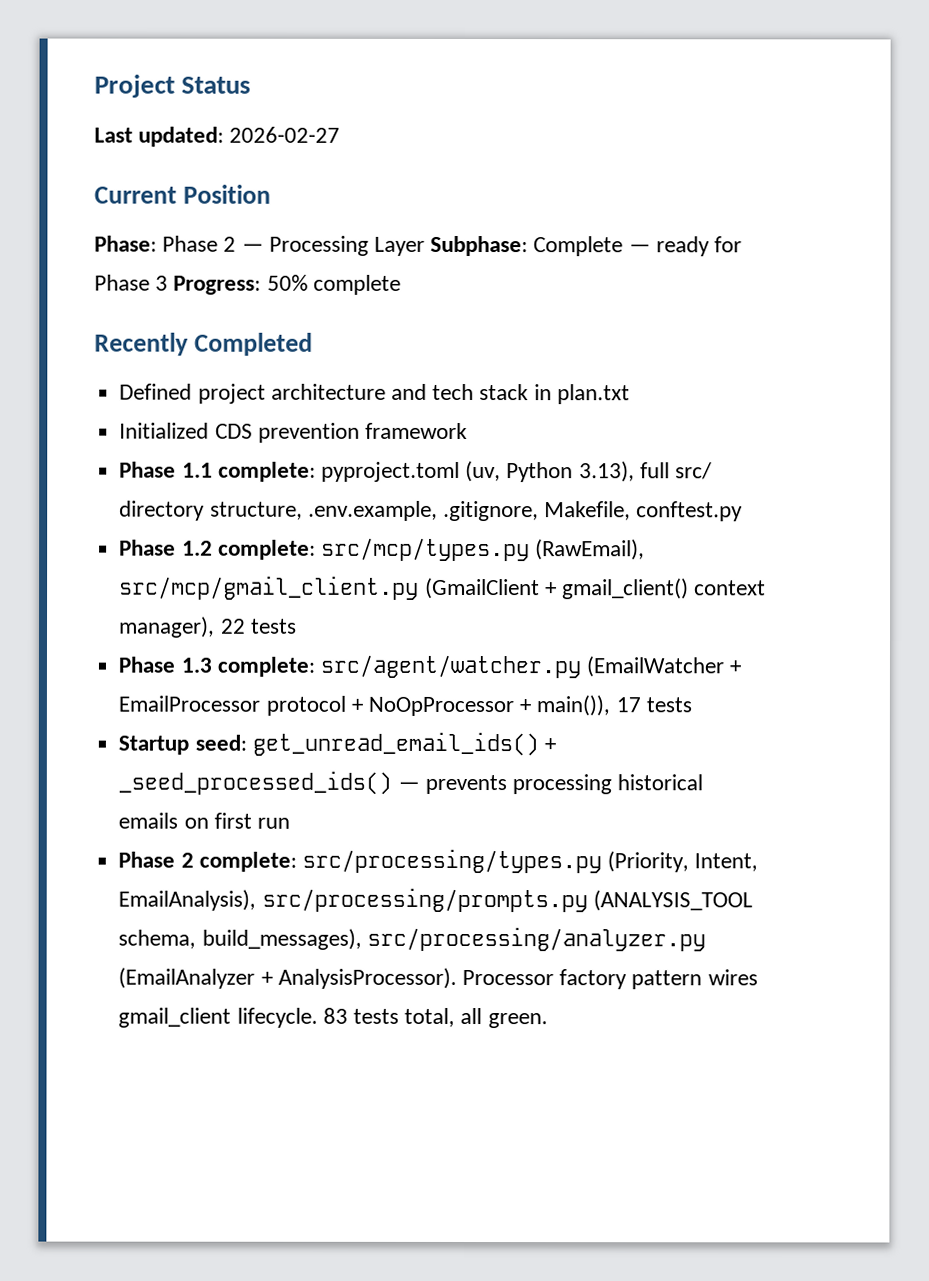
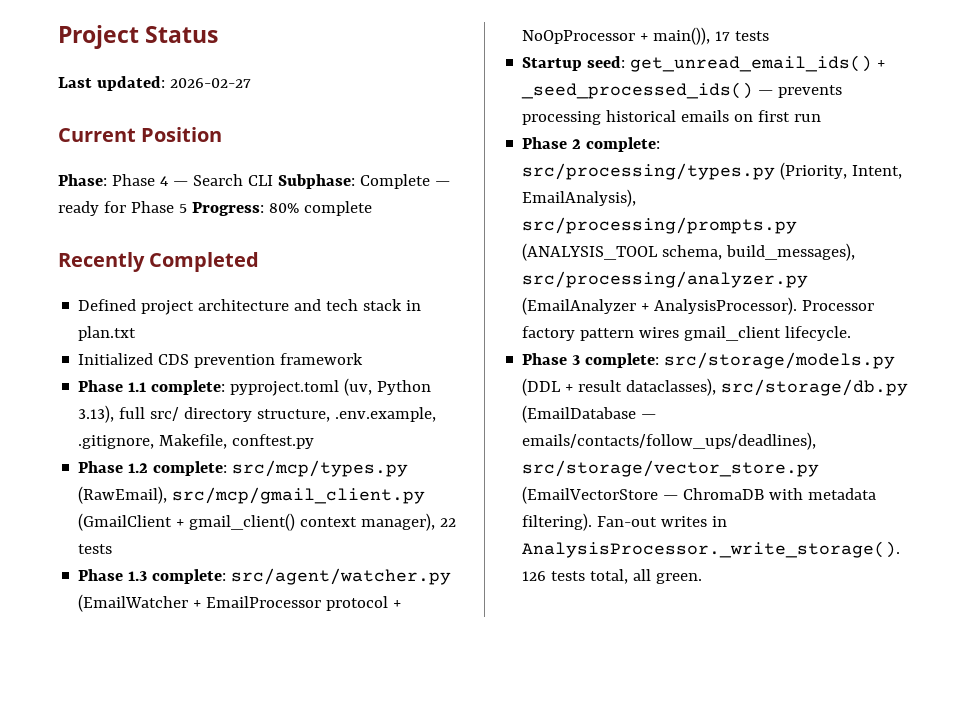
[223,235,426,256] 2 — Processing Layer -> [159,174,273,186] 4 — Search CLI
[155,274,308,295] 3 Progress: 50% -> [178,202,299,216] 5 Progress: 80%
[322,1007,348,1024] 83 -> [522,352,896,369] [522,378,909,396] [522,405,657,423] [522,432,817,450] [522,460,820,477] [522,486,877,504] [522,513,728,531] [522,541,901,558] [522,571,547,581] // Phase 3 complete: src/storage/models.py (DDL + result dataclasses), src/storage/db.py (EmailDatabase — emails/contacts/follow_ups/deadlines), src/storage/vector_store.py (EmailVectorStore — ChromaDB with metadata filtering). Fan-out writes in AnalysisProcessor._write_storage(). 126

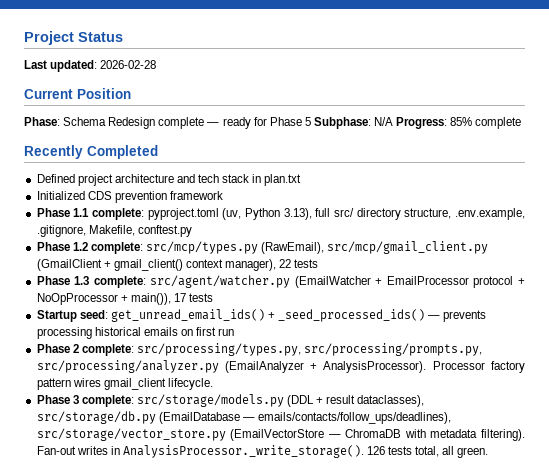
[169,78,251,88] 2026-02-27 -> [100,60,157,69] 2026-02-28
[111,174,430,189] Phase 4 — Search CLI Subphase: Complete -> [63,117,205,129] Schema Redesign complete
[191,202,299,216] Progress: 80% -> [313,117,473,129] Subphase: N/A Progress: 85%
[522,162,903,180] [522,189,637,207] [522,217,798,234] [522,243,856,261] src/processing/types.py (Priority, Intent, EmailAnalysis), src/processing/prompts.py (ANALYSIS_TOOL schema, build_messages), -> [136,343,483,356] src/processing/types.py, src/processing/prompts.py,

